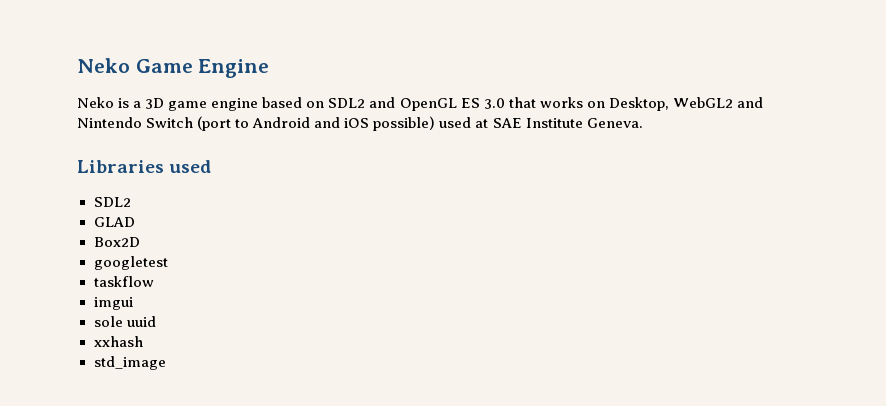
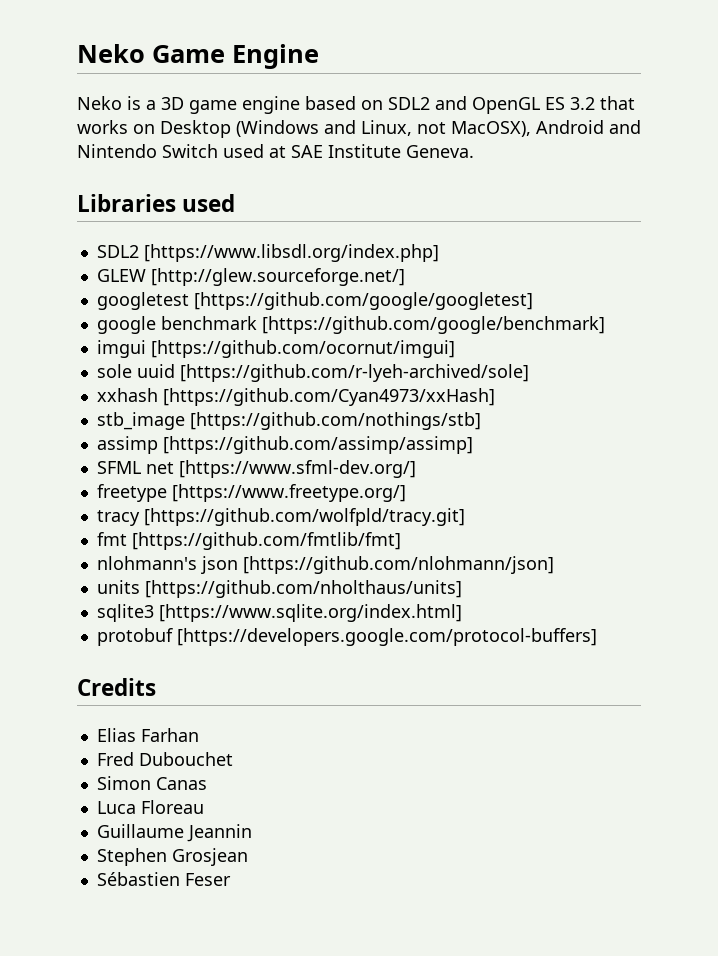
[483,98,505,109] 3.0 -> [570,97,595,110] 3.2
[608,97,763,111] [77,116,436,131] Desktop, WebGL2 and Nintendo Switch (port to Android and iOS possible) -> [160,120,641,138] [77,144,218,158] Desktop (Windows and Linux, not MacOSX), Android and Nintendo Switch
[93,217,135,227] [93,237,140,247] [93,256,168,270] [93,276,154,287] // GLAD // Box2D // googletest // taskflow -> [143,244,439,262] [96,268,405,286] [96,292,533,310] [96,316,605,334] [https://www.libsdl.org/index.php] // GLEW [http://glew.sourceforge.net/] // googletest [https://github.com/google/googletest] // google benchmark [https://github.com/google/benchmark]
(133, 303) none -> [150,340,455,358] [https://github.com/ocornut/imgui]
(156, 321) none -> [179,364,529,382] [https://github.com/r-lyeh-archived/sole]
[93,356,166,370] // std_image -> [162,388,495,406] [96,412,481,430] [96,436,473,454] [96,460,416,478] [96,484,406,502] [96,508,465,526] [96,532,401,550] [96,556,554,574] [96,580,462,598] [96,604,462,622] [96,628,597,646] [77,678,156,696] [96,728,199,742] [96,752,233,766] [96,776,207,790] [96,800,204,814] [96,824,252,842] [96,848,248,866] [96,872,231,886] [https://github.com/Cyan4973/xxHash] // stb_image [https://github.com/nothings/stb] // assimp [https://github.com/assimp/assimp] // SFML net [https://www.sfml-dev.org/] // freetype [https://www.freetype.org/] // tracy [https://github.com/wolfpld/tracy.git] // fmt [https://github.com/fmtlib/fmt] // nlohmann's json [https://github.com/nlohmann/json] // units [https://github.com/nholthaus/units] // sqlite3 [https://www.sqlite.org/index.html] // protobuf [https://developers.google.com/protocol-buffers] // Credits // Elias Farhan // Fred Dubouchet // Simon Canas // Luca Floreau // Guillaume Jeannin // Stephen Grosjean // Sébastien Feser

